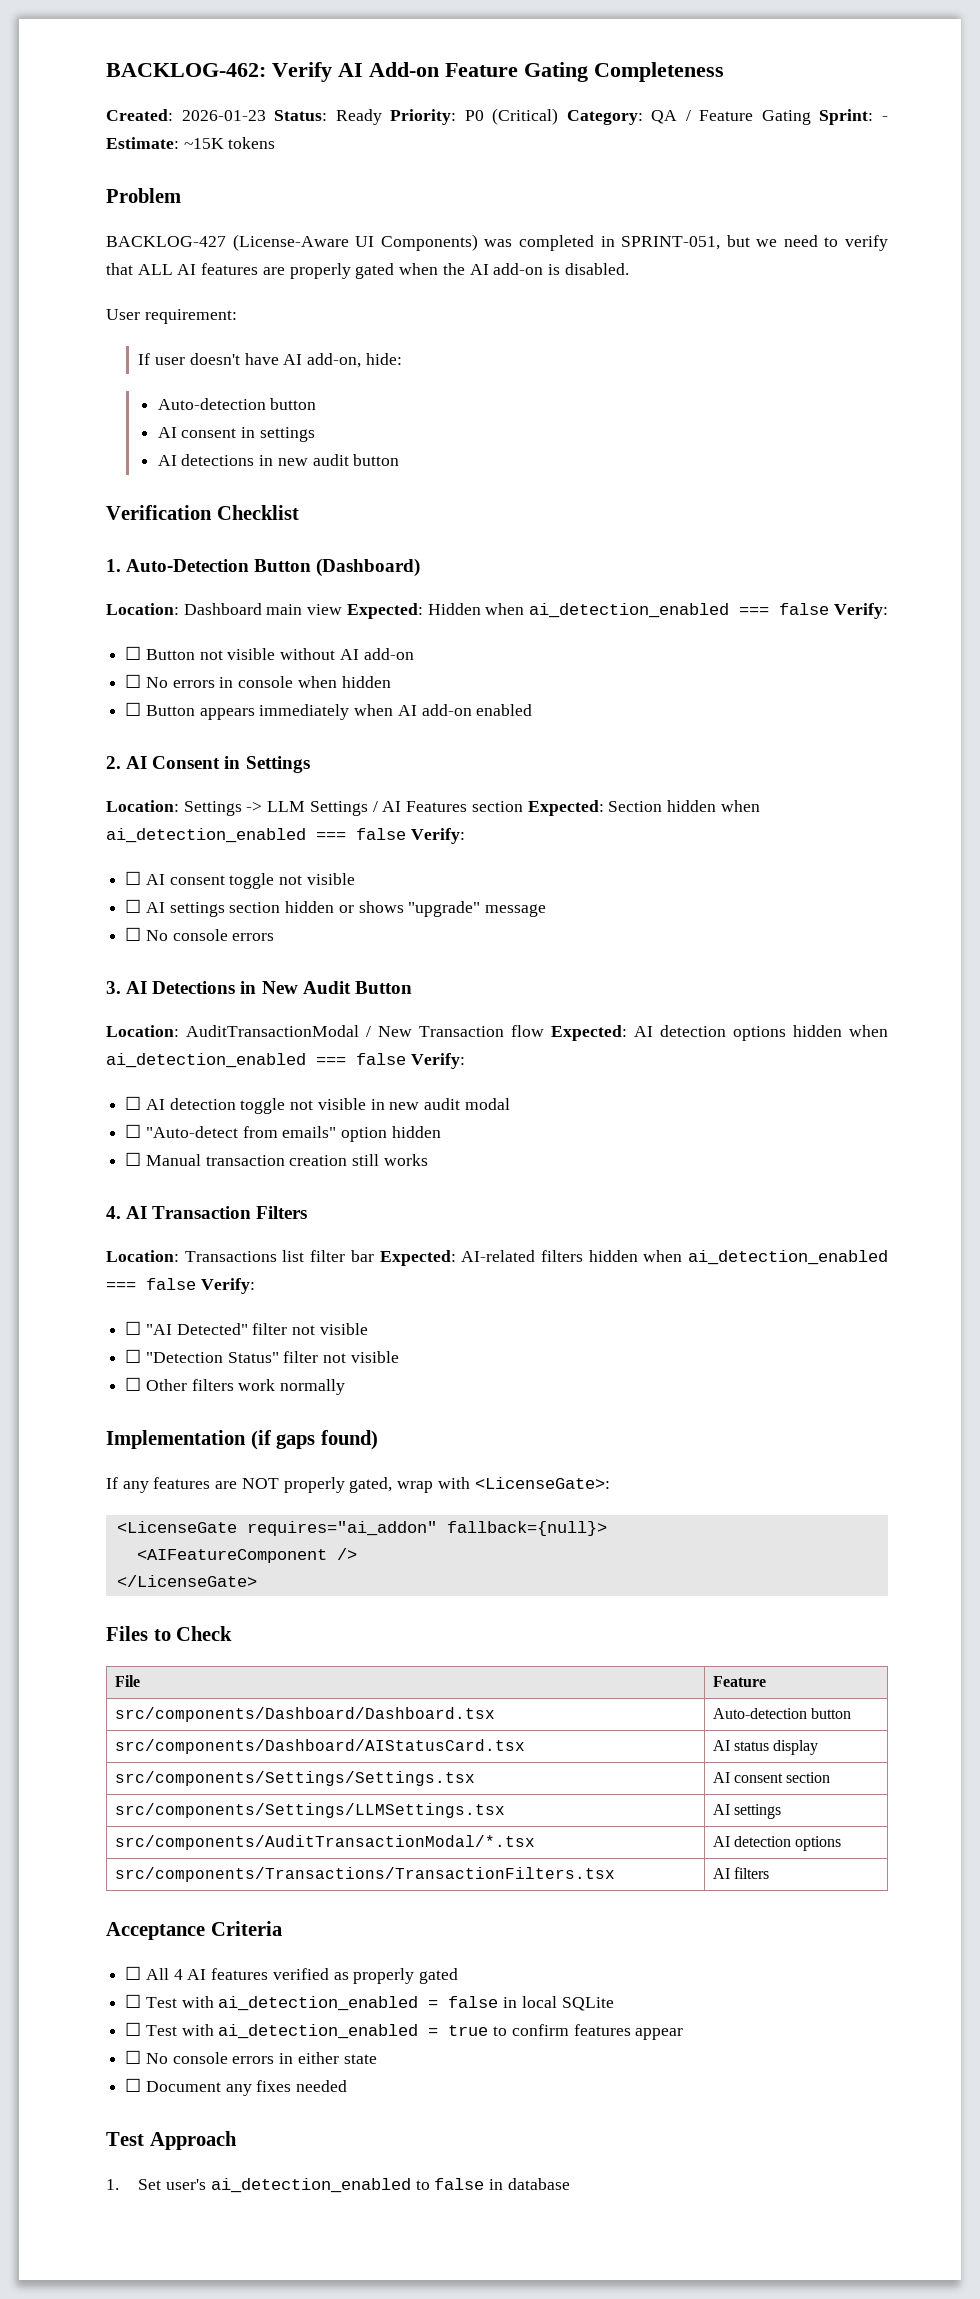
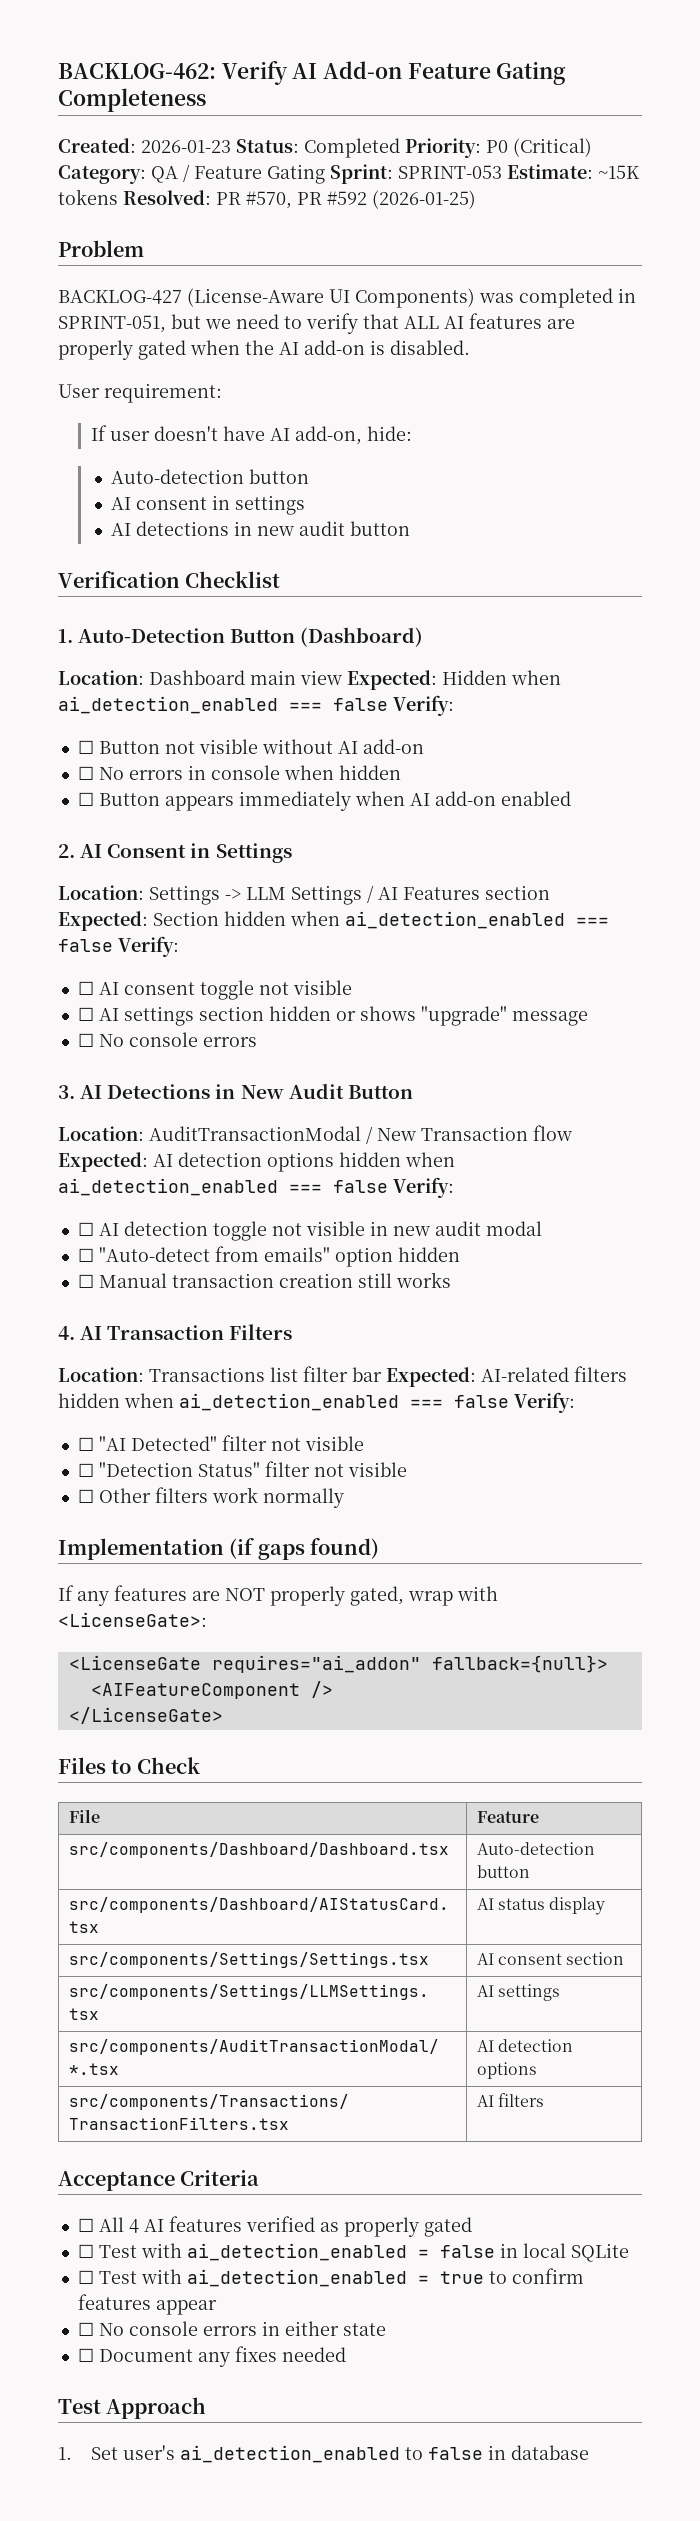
[335,109,382,125] Ready -> [304,138,400,158] Completed
[882,116,889,121] - -> [398,165,502,179] SPRINT-053
(276, 143) none -> [123,190,476,209] Resolved: PR #570, PR #592 (2026-01-25)

